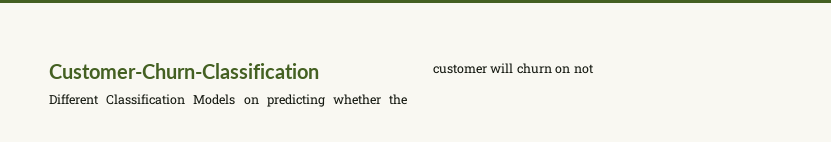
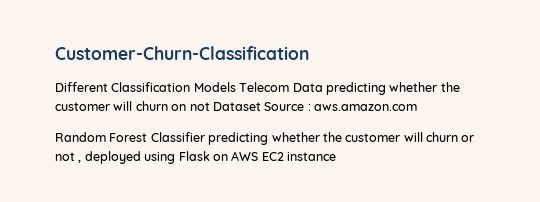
[243,97,259,105] on -> [239,82,323,92] Telecom Data
(594, 69) none -> [212,102,417,111] [55,132,475,145] [55,151,336,164] Dataset Source : aws.amazon.com // Random Forest Classifier predicting whether the customer will churn or not , deployed using Flask on AWS EC2 instance

